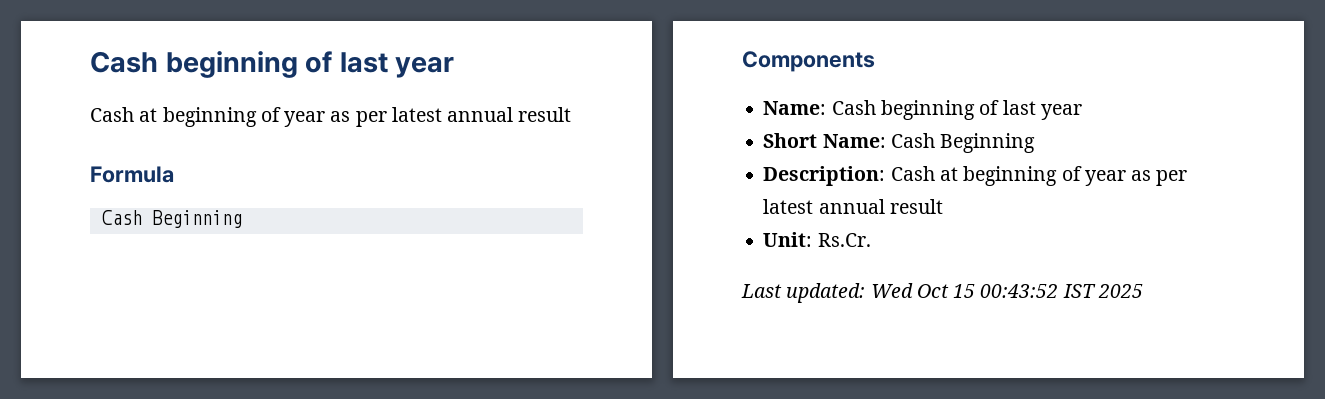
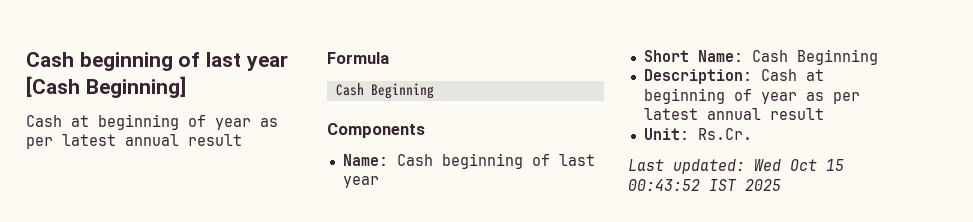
[90,51,455,78] Cash beginning of last year -> [26,52,288,71] [26,76,186,98] Cash beginning of last year [Cash Beginning]

